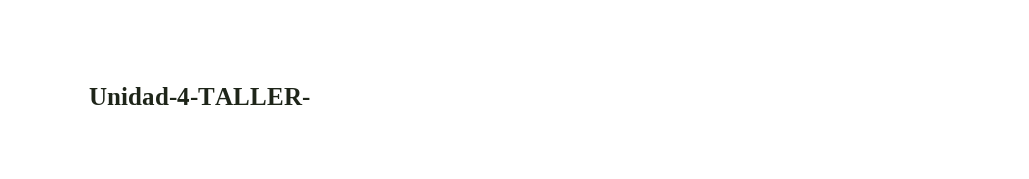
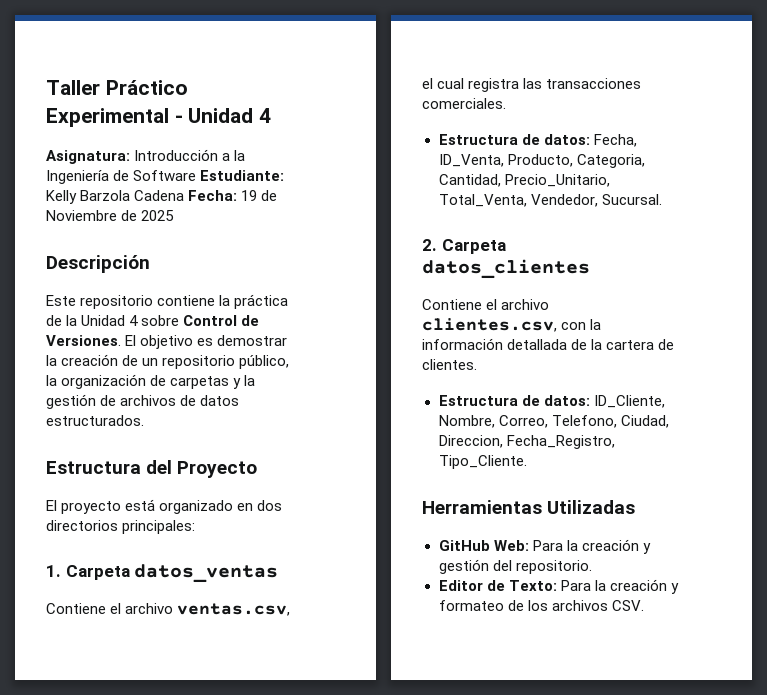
[89,87,310,105] Unidad-4-TALLER- -> [46,80,188,95] [46,108,272,127] [46,149,246,164] [46,170,285,184] [46,190,278,204] [46,210,175,221] [46,255,150,273] [46,294,289,309] [46,315,260,326] [46,335,288,349] [46,354,290,369] [46,374,256,389] [46,394,240,409] [46,415,144,426] [46,460,258,478] [46,499,283,514] [46,520,196,534] [46,564,279,583] [46,603,291,616] [422,78,642,92] [422,98,506,109] [438,134,637,147] [438,154,645,168] [438,174,610,187] [438,194,662,207] [422,239,506,254] [422,259,590,279] [422,299,550,310] [422,318,602,332] [422,338,675,350] [422,359,477,370] [438,395,665,408] [438,415,669,428] [438,435,615,449] [438,455,527,469] [422,500,636,514] [438,539,651,554] [438,559,592,574] [438,579,679,594] [438,600,644,611] Taller Práctico Experimental - Unidad 4 // Asignatura: Introducción a la Ingeniería de Software Estudiante: Kelly Barzola Cadena Fecha: 19 de Noviembre de 2025 // Descripción // Este repositorio contiene la práctica de la Unidad 4 sobre Control de Versiones. El objetivo es demostrar la creación de un repositorio público, la organización de carpetas y la gestión de archivos de datos estructurados. // Estructura del Proyecto // El proyecto está organizado en dos directorios principales: // 1. Carpeta datos_ventas // Contiene el archivo ventas.csv, el cual registra las transacciones comerciales. // Estructura de datos: Fecha, ID_Venta, Producto, Categoria, Cantidad, Precio_Unitario, Total_Venta, Vendedor, Sucursal. // 2. Carpeta datos_clientes // Contiene el archivo clientes.csv, con la información detallada de la cartera de clientes. // Estructura de datos: ID_Cliente, Nombre, Correo, Telefono, Ciudad, Direccion, Fecha_Registro, Tipo_Cliente. // Herramientas Utilizadas // GitHub Web: Para la creación y gestión del repositorio. // Editor de Texto: Para la creación y formateo de los archivos CSV.

